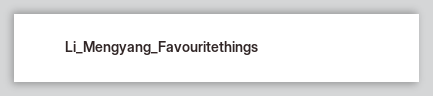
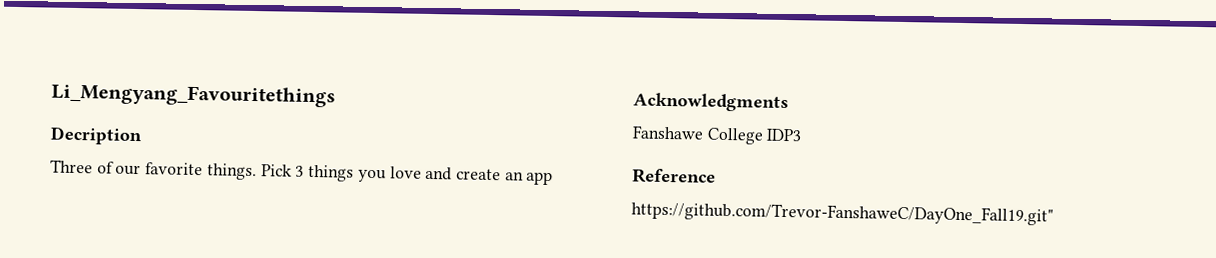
(258, 48) none -> [50,126,142,146] [50,159,554,186] [633,92,789,113] [632,125,803,145] [632,168,716,184] [631,201,1054,226] // Decription // Three of our favorite things. Pick 3 things you love and create an app // Acknowledgments // Fanshawe College IDP3 // Reference // https://github.com/Trevor-FanshaweC/DayOne_Fall19.git"

